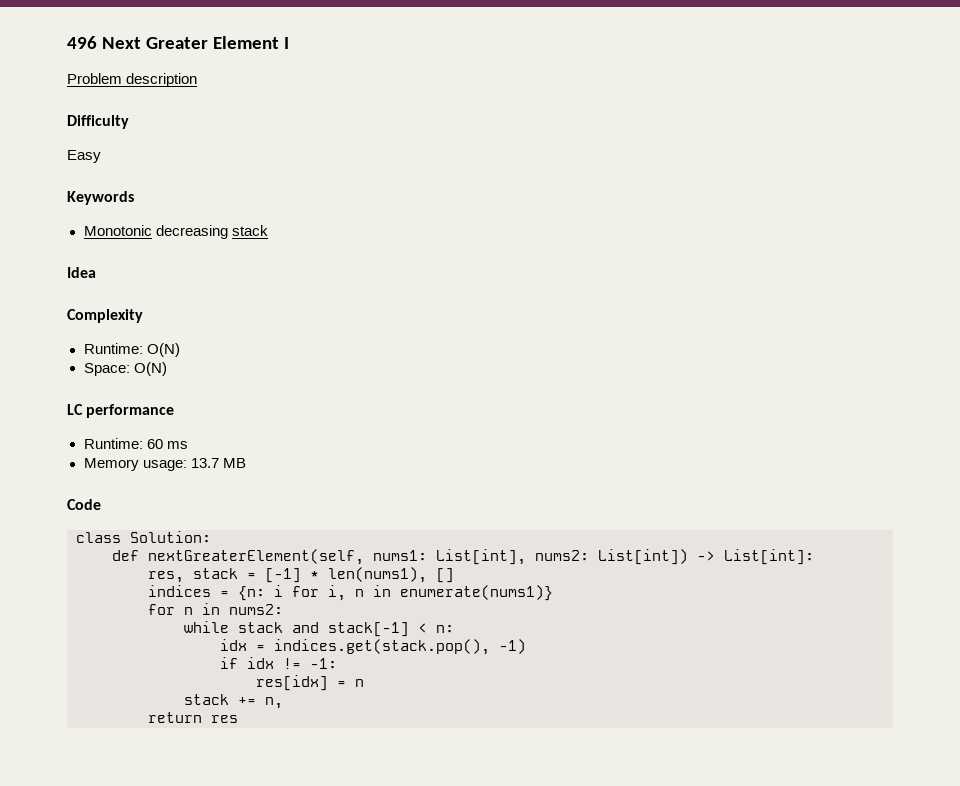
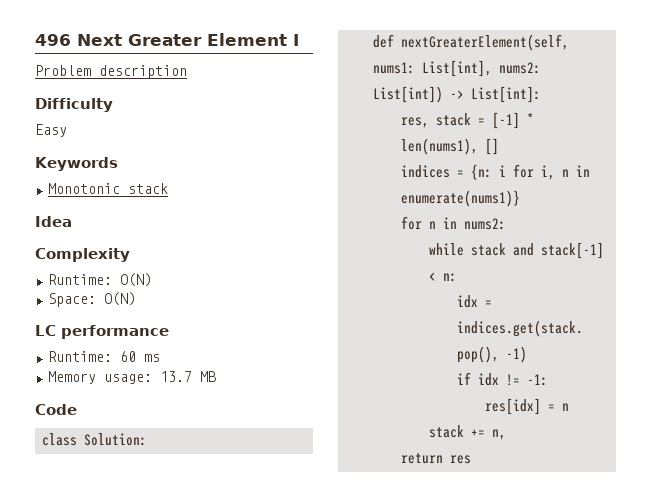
[155,225,228,239] decreasing -> (120, 188) none

